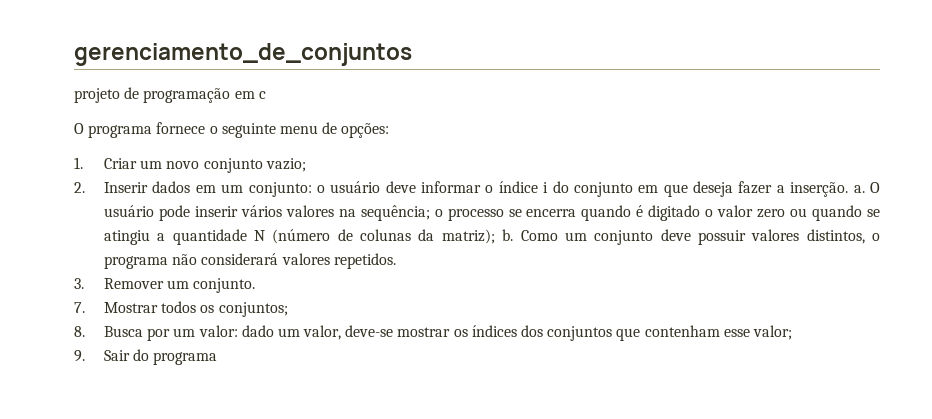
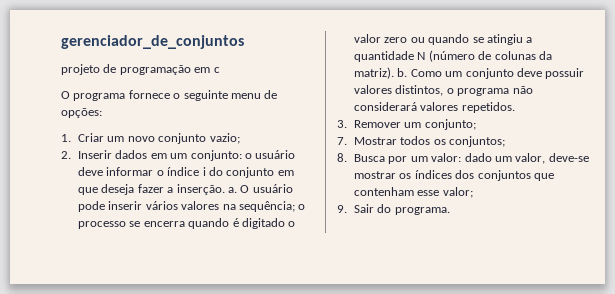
[74,43,412,66] gerenciamento_de_conjuntos -> [61,35,244,49] gerenciador_de_conjuntos
[441,229,495,244] matriz); -> [354,67,395,79] matriz).
[193,278,256,293] conjunto. -> [424,119,476,130] conjunto;
[153,352,218,365] programa -> [394,207,450,215] programa.

